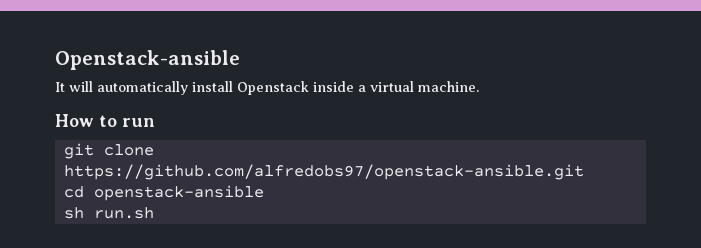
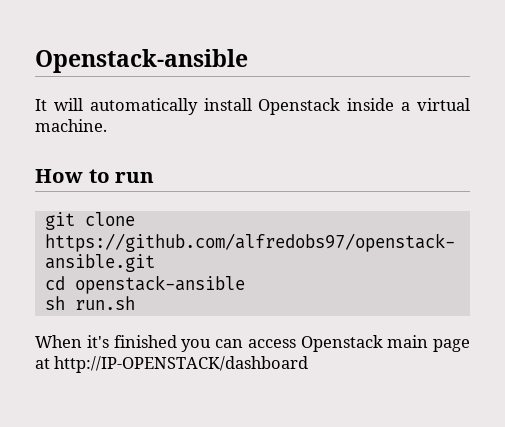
(154, 213) none -> [35,335,470,352] [35,356,309,373] // When it's finished you can access Openstack main page at http://IP-OPENSTACK/dashboard

